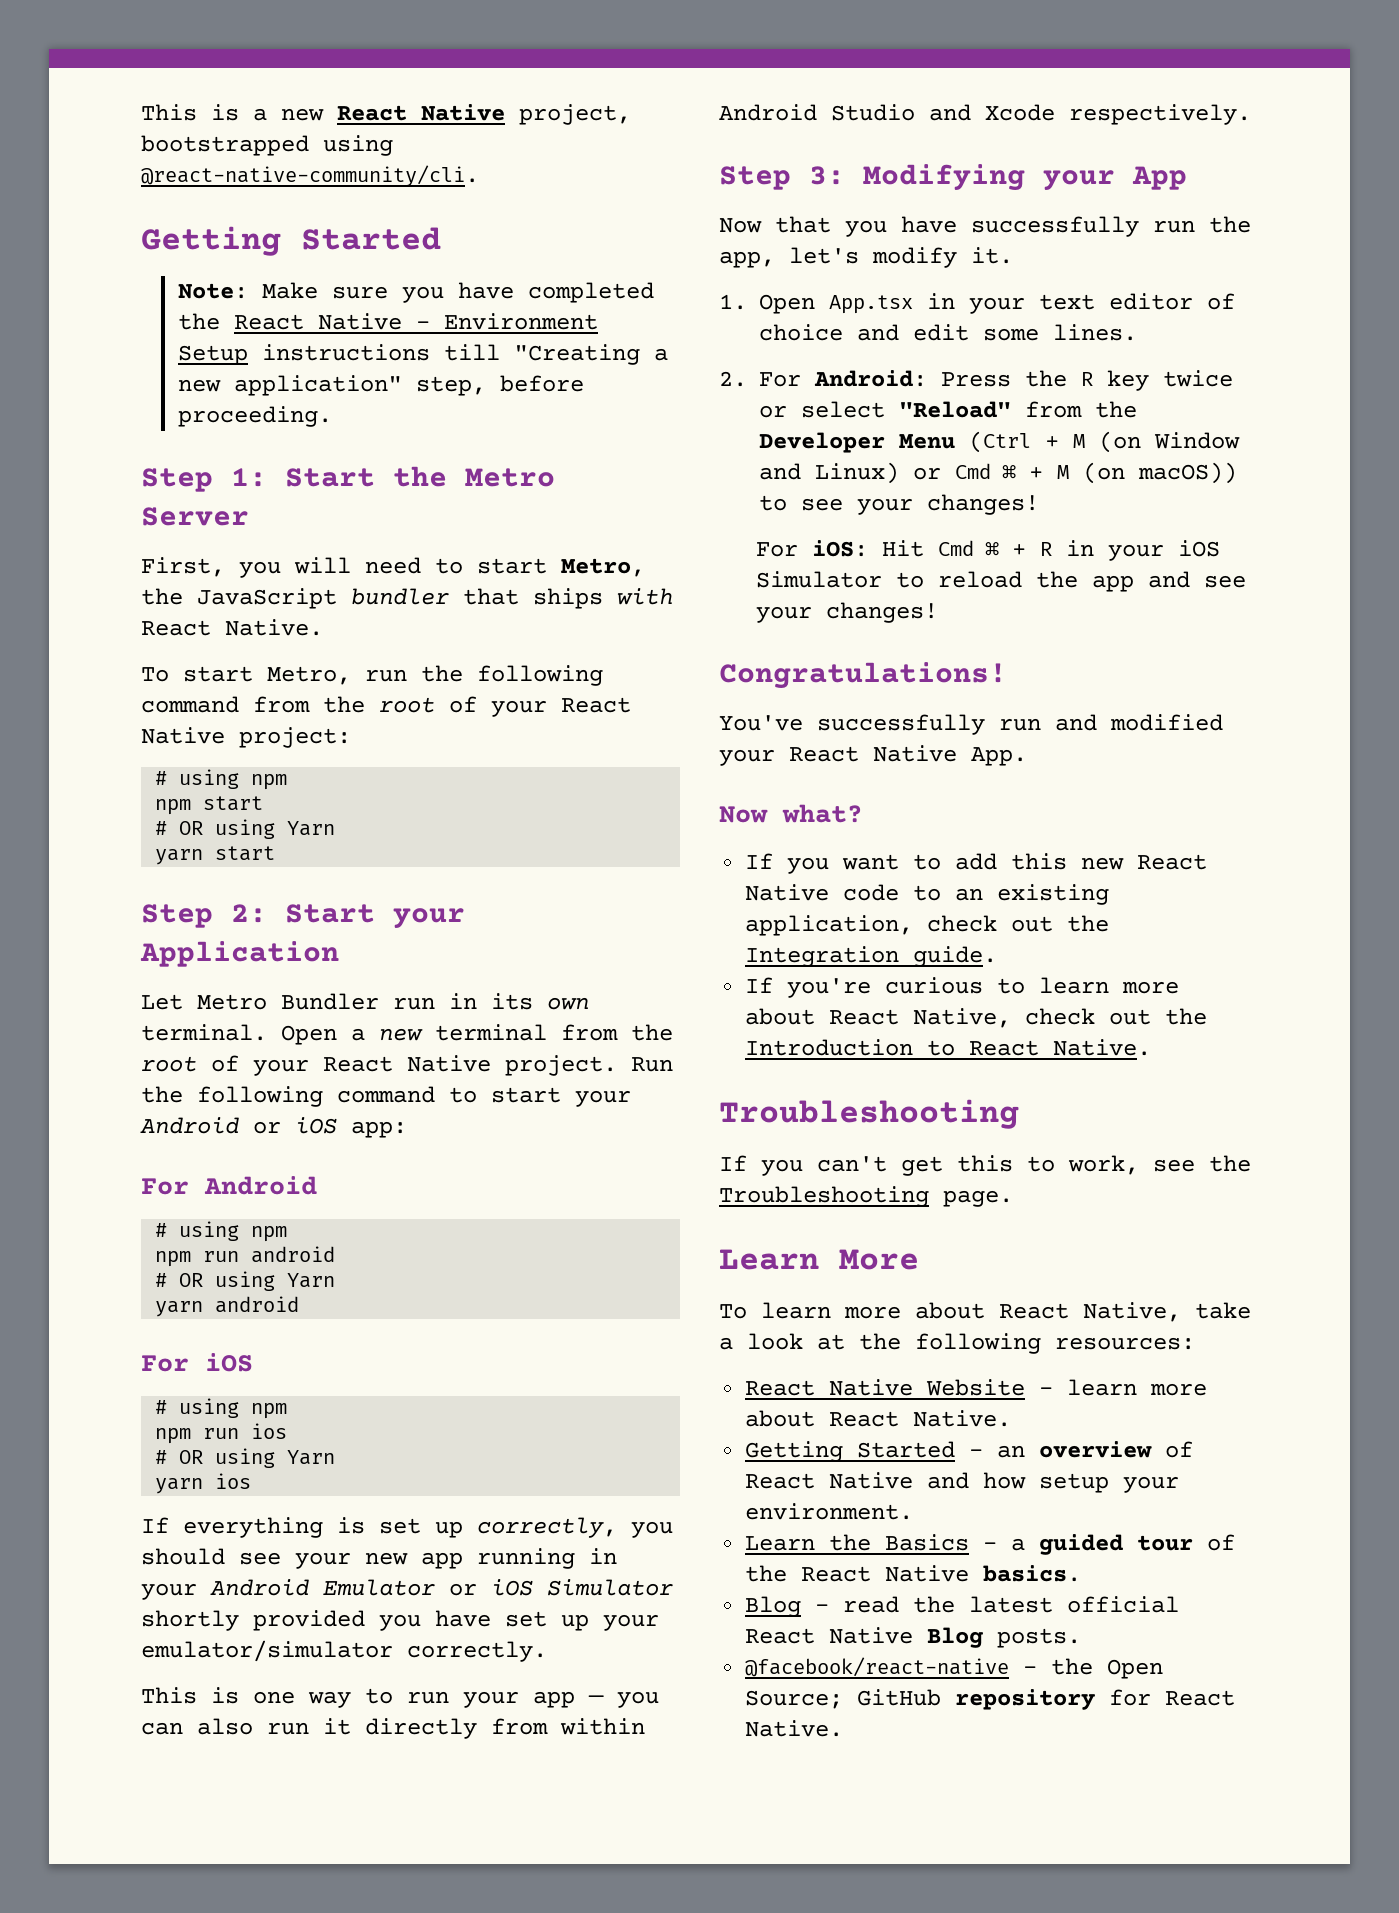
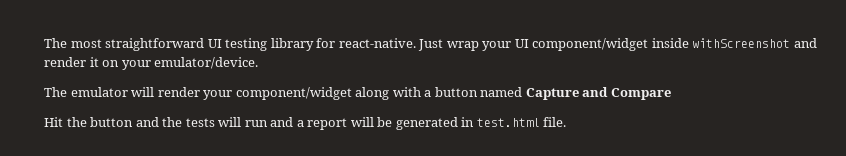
[141,104,631,125] [141,135,393,156] [141,165,479,187] [141,226,441,256] [177,282,654,303] [177,313,598,330] [177,344,668,365] [177,375,584,396] [177,406,332,427] [141,466,555,492] [141,507,249,526] [141,557,645,578] [141,588,673,609] [141,619,323,636] [141,665,603,686] [141,696,631,717] [141,727,351,748] [155,769,288,790] [155,796,264,815] [155,819,336,839] [155,846,276,865] [141,904,465,929] [140,941,339,967] [141,993,589,1010] [141,1024,673,1045] [141,1055,673,1076] [141,1086,631,1107] [140,1117,407,1138] [141,1176,317,1195] [155,1221,288,1242] [155,1246,336,1267] [155,1271,336,1291] [155,1296,300,1317] [141,1353,253,1372] [155,1398,288,1419] [155,1423,288,1444] [155,1448,336,1468] [155,1473,252,1494] [141,1517,673,1538] [141,1548,617,1569] [141,1579,673,1600] [141,1610,659,1631] [141,1640,547,1662] [141,1687,659,1708] [141,1718,645,1739] [719,104,1251,125] [719,164,1187,191] [719,216,1251,237] [719,247,1013,268] [719,293,1235,314] [759,324,1137,341] [719,370,1233,391] [759,401,1137,418] [759,431,1240,453] [759,462,1237,484] [759,494,1039,515] [755,540,1220,561] [755,571,1246,592] [755,602,938,623] [719,662,1007,689] [719,714,1223,735] [719,745,1027,766] [719,804,863,823] [745,853,1208,874] [745,884,1110,905] [745,915,1110,936] [745,946,998,967] [745,977,1180,998] [745,1008,1208,1028] [745,1039,1152,1056] [719,1099,1019,1129] [719,1155,1251,1176] [719,1186,1013,1207] [719,1249,919,1270] [719,1302,1251,1322] [719,1333,1195,1354] [745,1379,1208,1396] [745,1410,1012,1427] [745,1441,1194,1462] [745,1472,1180,1493] [745,1503,914,1520] [745,1534,1236,1555] [745,1565,1082,1582] [745,1596,1180,1617] [745,1627,1082,1648] [745,1657,1164,1679] [745,1689,1236,1710] [745,1720,844,1737] This is a new React Native project, bootstrapped using @react-native-community/cli. // Getting Started // Note: Make sure you have completed the React Native - Environment Setup instructions till "Creating a new application" step, before proceeding. // Step 1: Start the Metro Server // First, you will need to start Metro, the JavaScript bundler that ships with React Native. // To start Metro, run the following command from the root of your React Native project: // # using npm // npm start // # OR using Yarn // yarn start // Step 2: Start your Application // Let Metro Bundler run in its own terminal. Open a new terminal from the root of your React Native project. Run the following command to start your Android or iOS app: // For Android // # using npm // npm run android // # OR using Yarn // yarn android // For iOS // # using npm // npm run ios // # OR using Yarn // yarn ios // If everything is set up correctly, you should see your new app running in your Android Emulator or iOS Simulator shortly provided you have set up your emulator/simulator correctly. // This is one way to run your app — you can also run it directly from within Android Studio and Xcode respectively. // Step 3: Modifying your App // Now that you have successfully run the app, let's modify it. // 1. Open App.tsx in your text editor of choice and edit some lines. // 2. For Android: Press the R key twice or select "Reload" from the Developer Menu (Ctrl + M (on Window and Linux) or Cmd ⌘ + M (on macOS)) to see your changes! // For iOS: Hit Cmd ⌘ + R in your iOS Simulator to reload the app and see your changes! // Congratulations! // You've successfully run and modified your React Native App. // Now what? // If you want to add this new React Native code to an existing application, check out the Integration guide. // If you're curious to learn more about React Native, check out the Introduction to React Native. // Troubleshooting // If you can't get this to work, see the Troubleshooting page. // Learn More // To learn more about React Native, take a look at the following resources: // React Native Website - learn more about React Native. // Getting Started - an overview of React Native and how setup your environment. // Learn the Basics - a guided tour of the React Native basics. // Blog - read the latest official React Native Blog posts. // @facebook/react-native - the Open Source; GitHub repository for React Native. -> [44,38,817,51] [44,57,259,70] [44,87,671,100] [44,117,567,130] The most straightforward UI testing library for react-native. Just wrap your UI component/widget inside withScreenshot and render it on your emulator/device. // The emulator will render your component/widget along with a button named Capture and Compare // Hit the button and the tests will run and a report will be generated in test.html file.

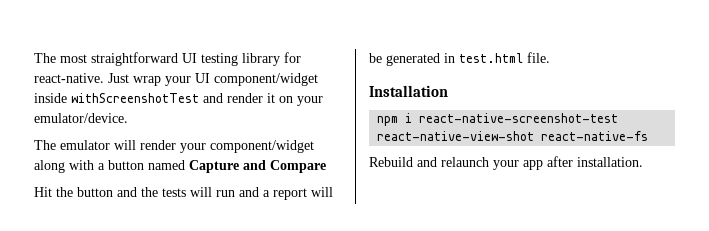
[692,38,791,48] withScreenshot -> [71,93,199,103] withScreenshotTest
(567, 122) none -> [369,85,448,97] [377,113,619,126] [377,131,649,141] [369,156,643,170] // Installation // npm i react-native-screenshot-test react-native-view-shot react-native-fs // Rebuild and relaunch your app after installation.

